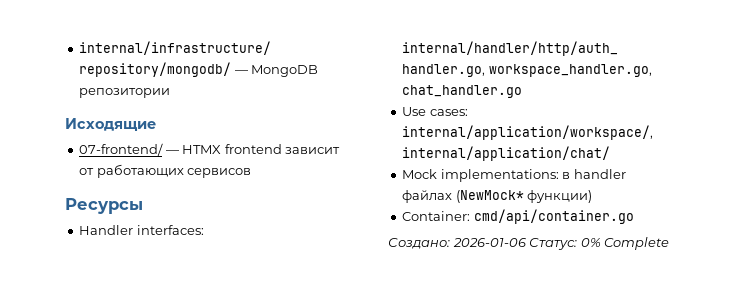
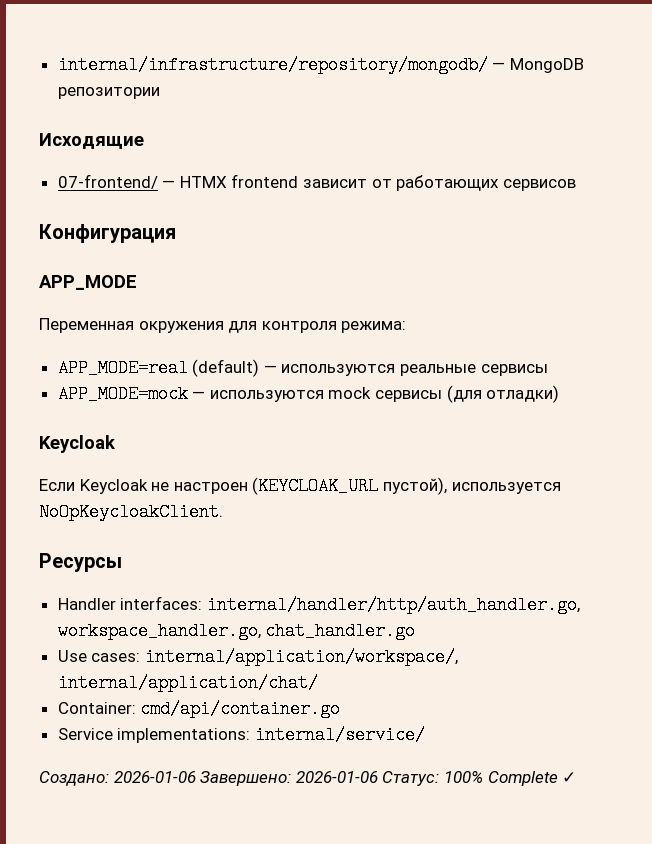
(252, 173) none -> [39,224,176,243] [39,275,137,290] [39,318,407,333] [57,359,548,377] [57,385,560,403] [39,435,116,453] [39,477,561,495] [39,503,223,521] // Конфигурация // APP_MODE // Переменная окружения для контроля режима: // APP_MODE=real (default) — используются реальные сервисы // APP_MODE=mock — используются mock сервисы (для отладки) // Keycloak // Если Keycloak не настроен (KEYCLOAK_URL пустой), используется NoOpKeycloakClient.
[402,169,626,182] [402,190,593,203] // Mock implementations: в handler файлах (NewMock* функции) -> (318, 683) none
(634, 216) none -> [57,726,425,744] // Service implementations: internal/service/
[529,237,670,250] Статус: 0% Complete -> [200,771,577,786] Завершено: 2026-01-06 Статус: 100% Complete ✓

